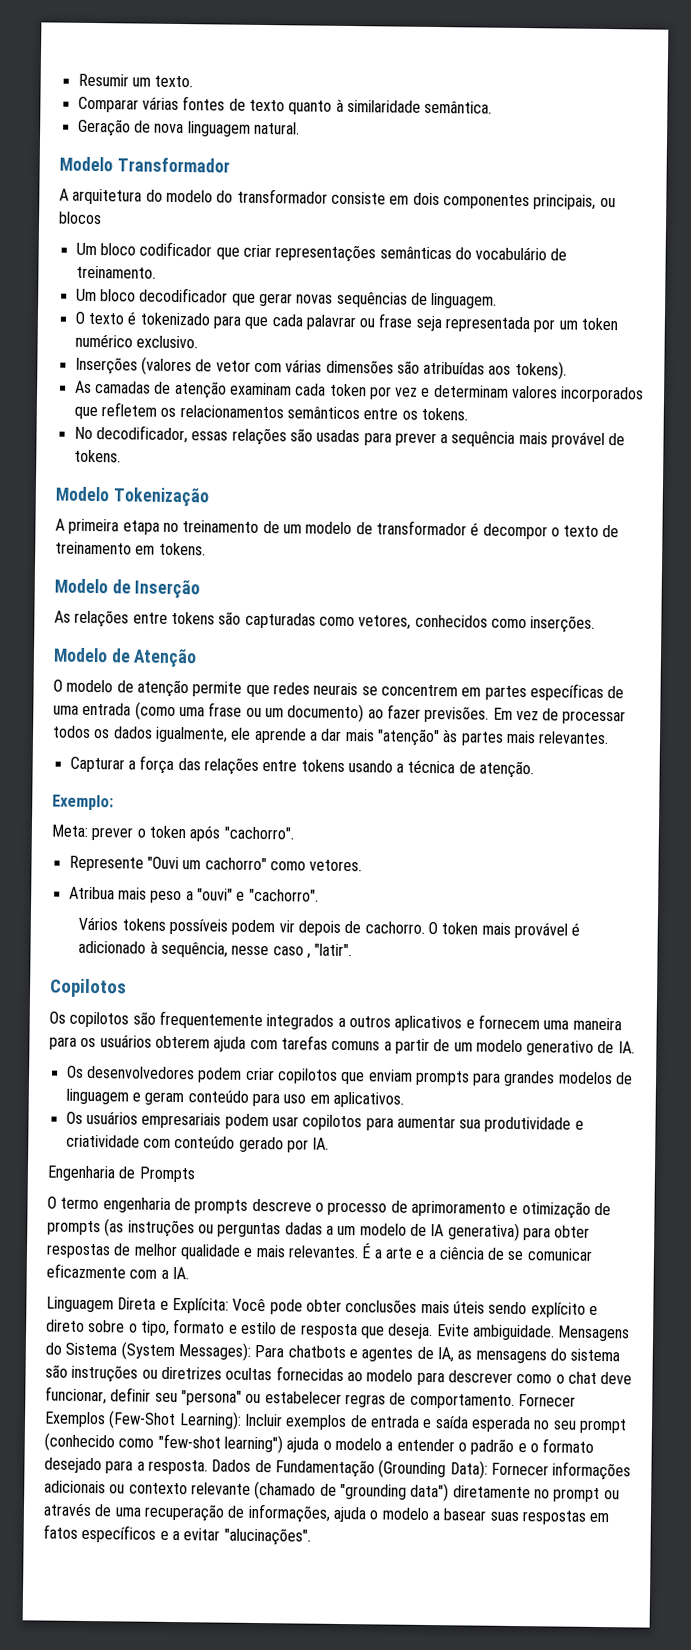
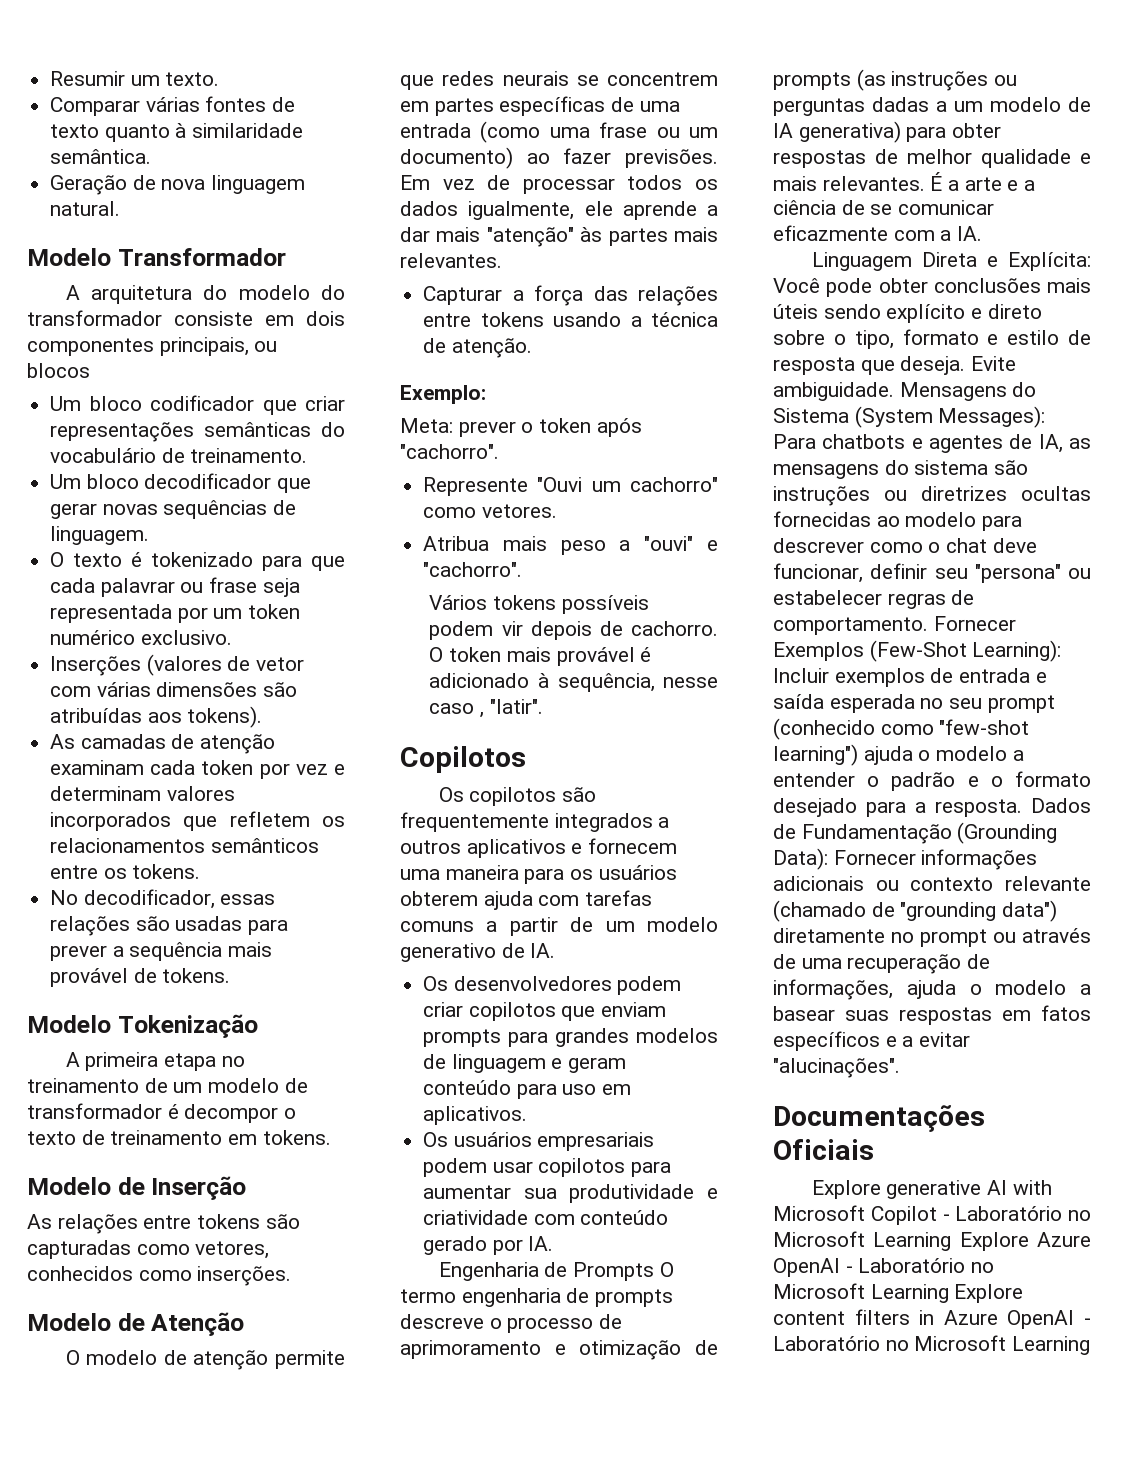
(195, 1174) // -> (654, 1271) none
(311, 1536) none -> [773,1105,985,1132] [773,1139,874,1160] [811,1180,1052,1199] [773,1205,1091,1225] [773,1231,1091,1251] [773,1258,995,1277] [773,1283,1024,1303] [773,1309,1091,1329] [773,1335,1091,1355] // Documentações Oficiais // Explore generative AI with Microsoft Copilot - Laboratório no Microsoft Learning Explore Azure OpenAI - Laboratório no Microsoft Learning Explore content filters in Azure OpenAI - Laboratório no Microsoft Learning

